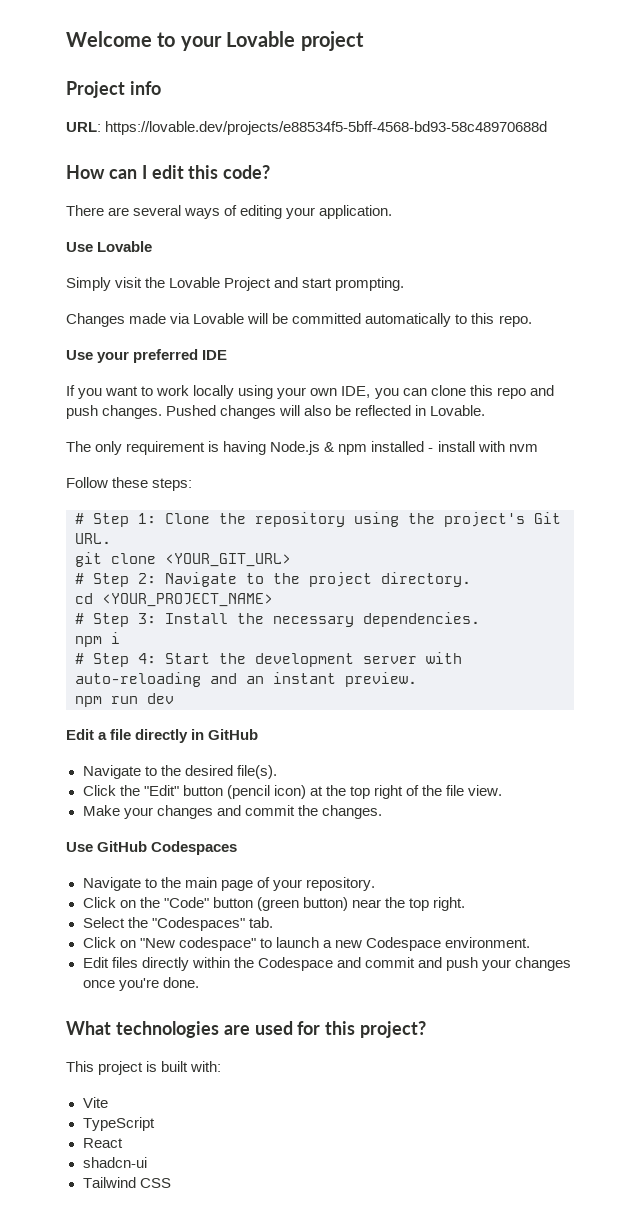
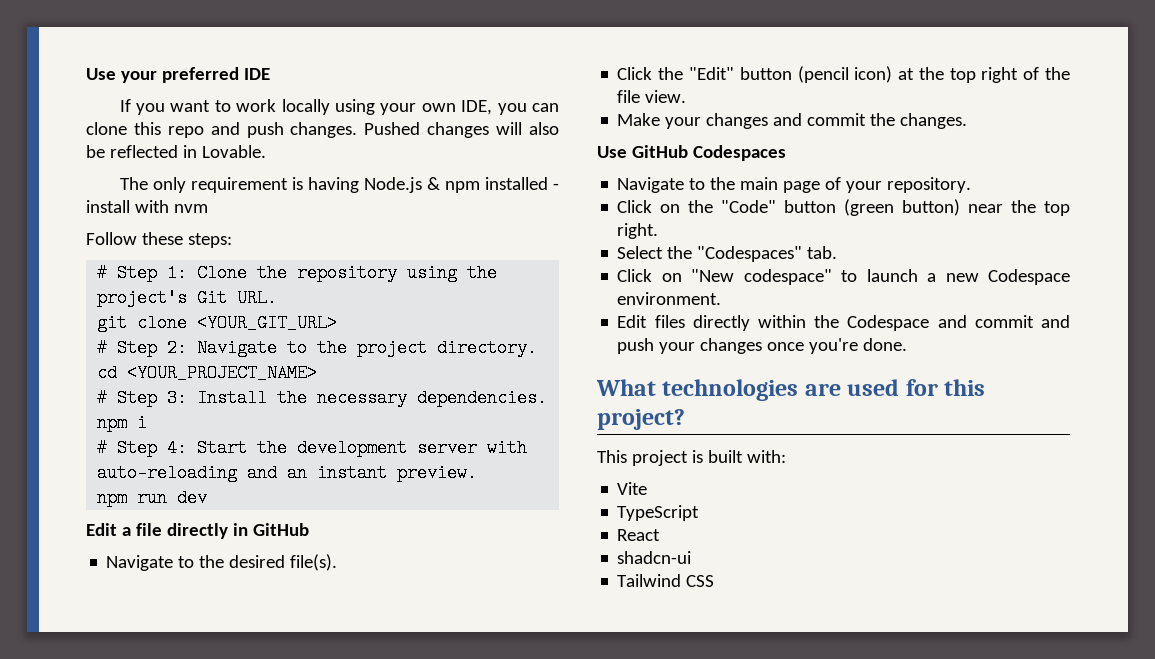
[66,31,364,51] [66,81,161,98] [66,121,548,135] [66,165,271,179] [66,205,393,219] [66,241,153,252] [66,277,405,291] [66,313,532,327] Welcome to your Lovable project // Project info // URL: https://lovable.dev/projects/e88534f5-5bff-4568-bd93-58c48970688d // How can I edit this code? // There are several ways of editing your application. // Use Lovable // Simply visit the Lovable Project and start prompting. // Changes made via Lovable will be committed automatically to this repo. // -> (86, 74) none

